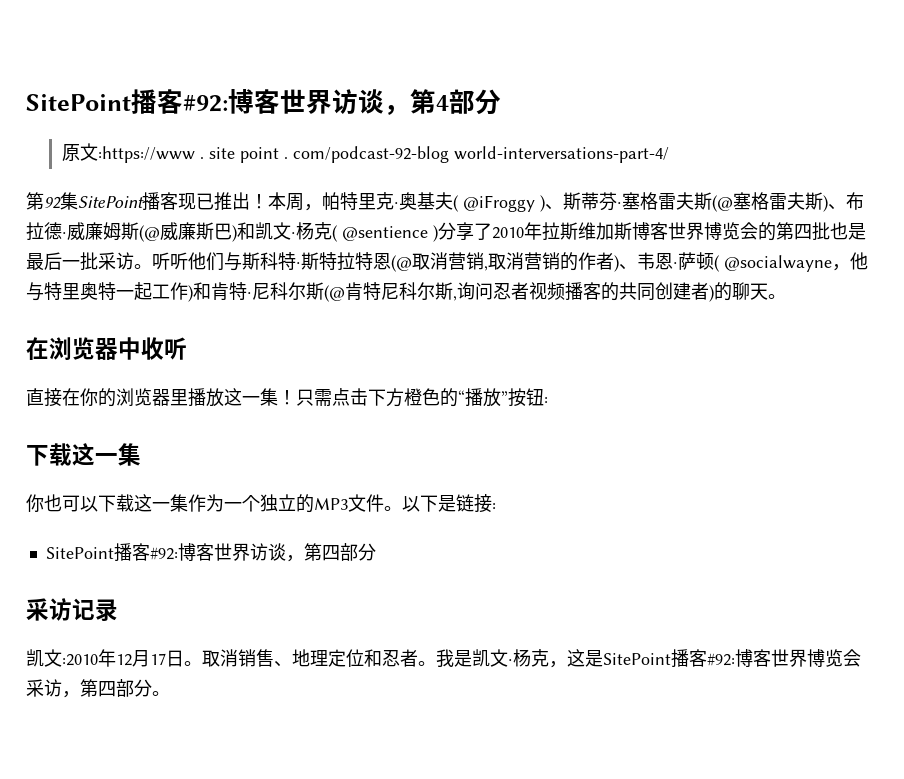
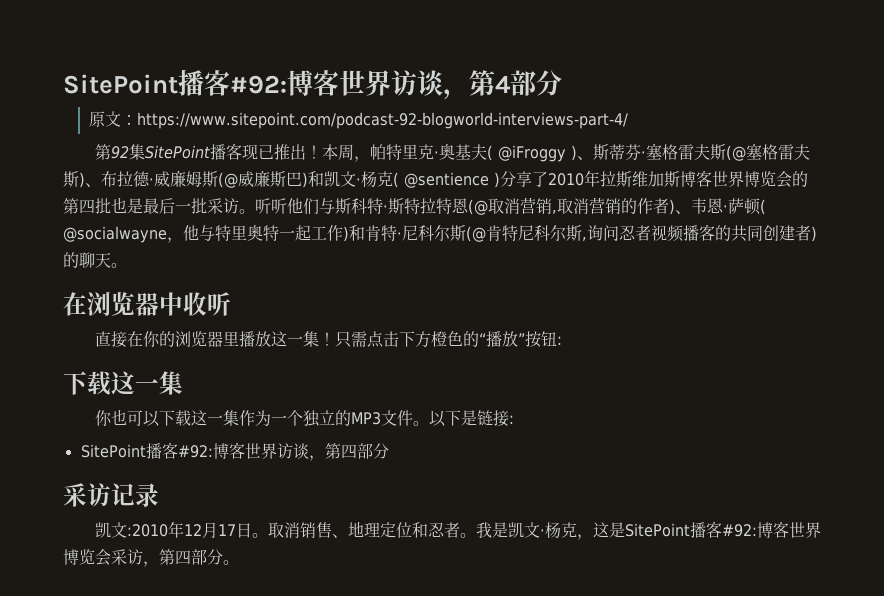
[97,146,669,163] :https://www . site point . com/podcast-92-blog world-interversations-part-4/ -> [121,112,629,129] ：https://www.sitepoint.com/podcast-92-blogworld-interviews-part-4/

